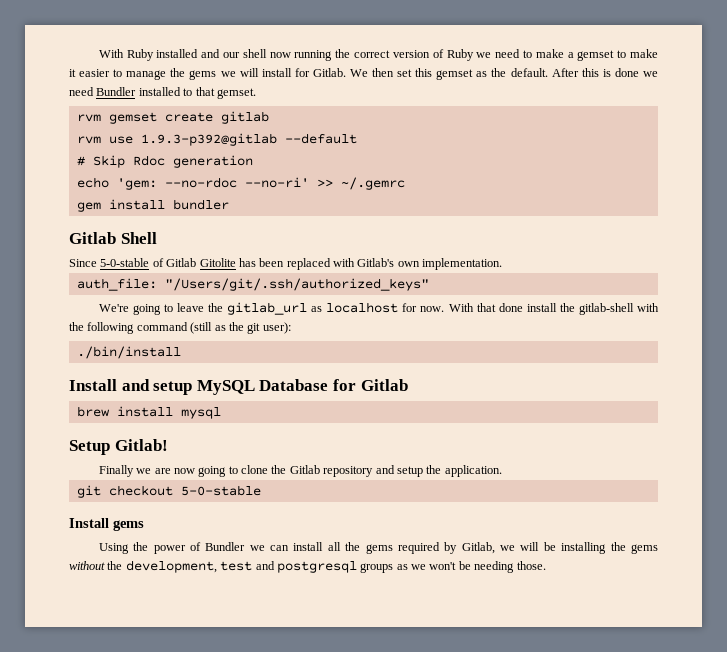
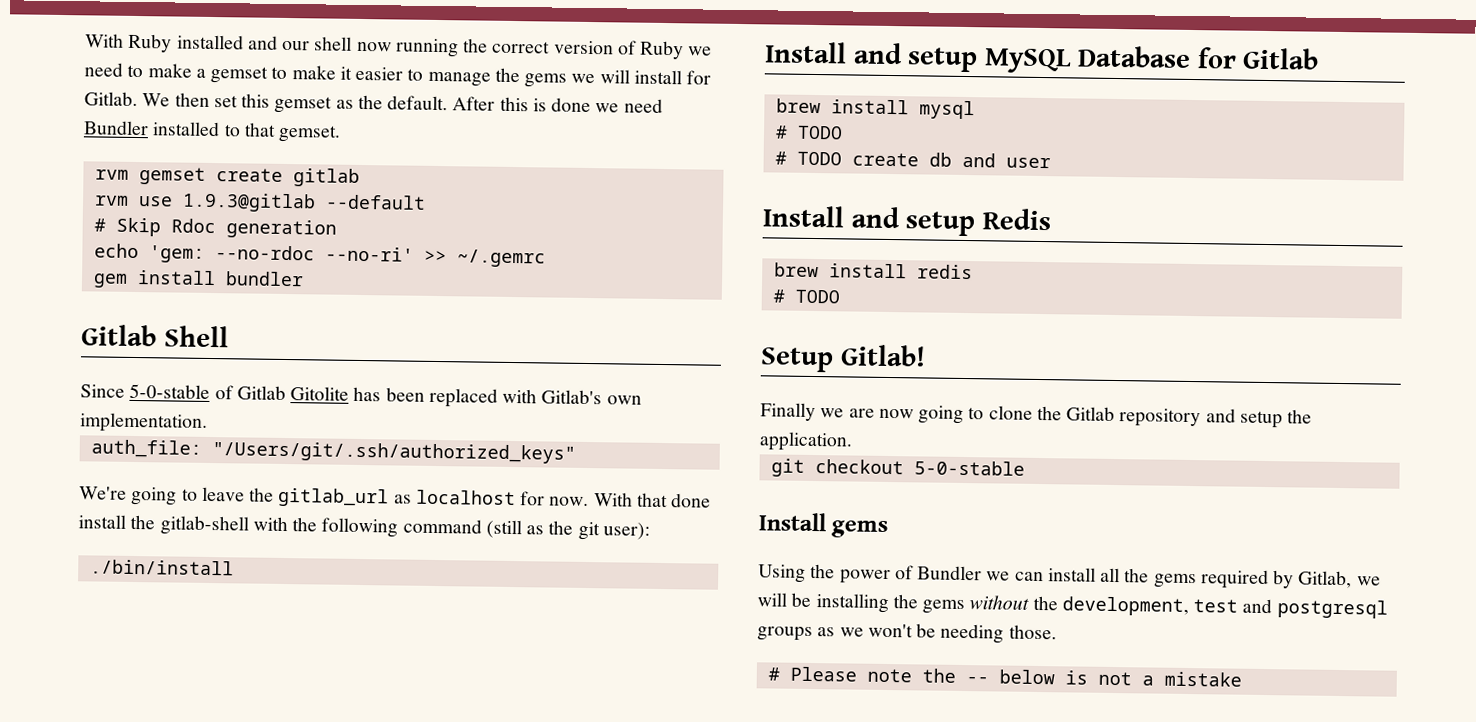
[140,133,277,146] 1.9.3-p392@gitlab -> [181,192,316,213] 1.9.3@gitlab
(221, 413) none -> [774,125,843,140] [774,151,1051,169] [762,205,1052,237] [773,262,973,280] [772,289,840,304] // # TODO // # TODO create db and user // Install and setup Redis // brew install redis // # TODO
(546, 565) none -> [767,666,1242,687] // # Please note the -- below is not a mistake

